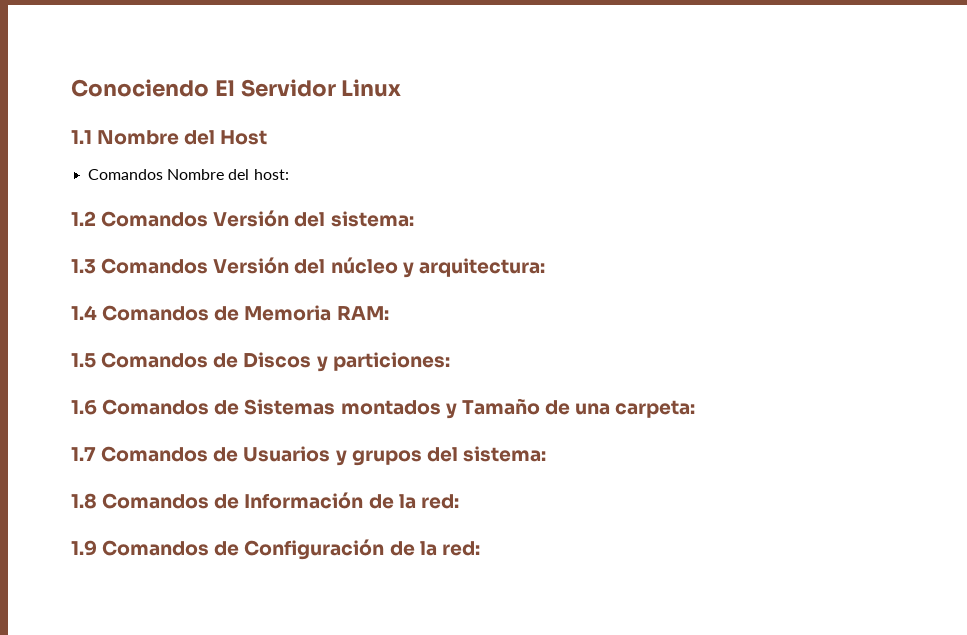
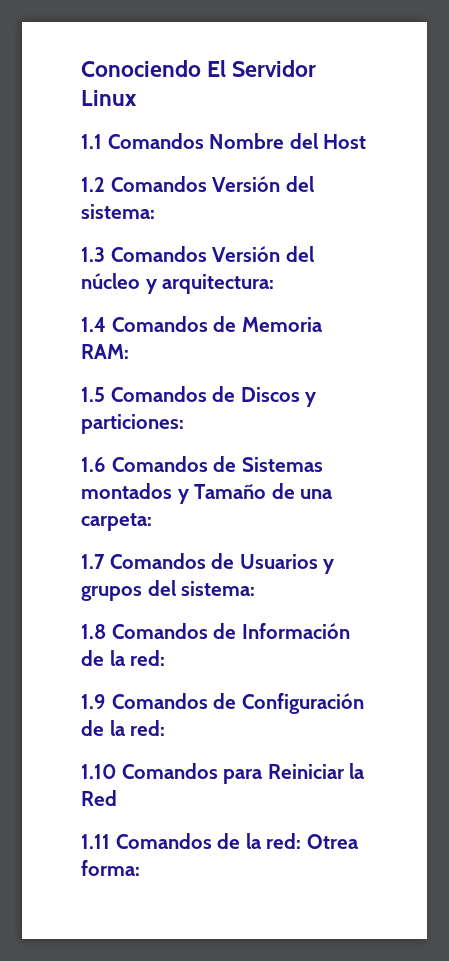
(92, 137) none -> [107,133,204,149] Comandos
[88,169,289,180] // Comandos Nombre del host: -> (367, 141) none
(480, 548) none -> [81,763,365,784] [81,790,117,806] [81,833,358,849] [81,860,140,876] // 1.10 Comandos para Reiniciar la Red // 1.11 Comandos de la red: Otrea forma:

